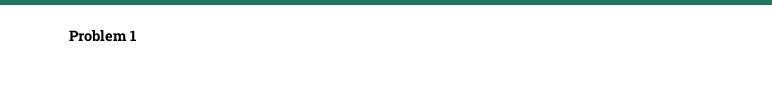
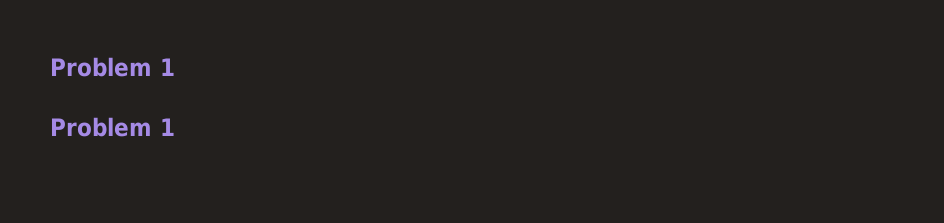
[69,29,136,42] Problem 1 -> [50,57,175,77] [50,117,175,137] Problem 1 // Problem 1

